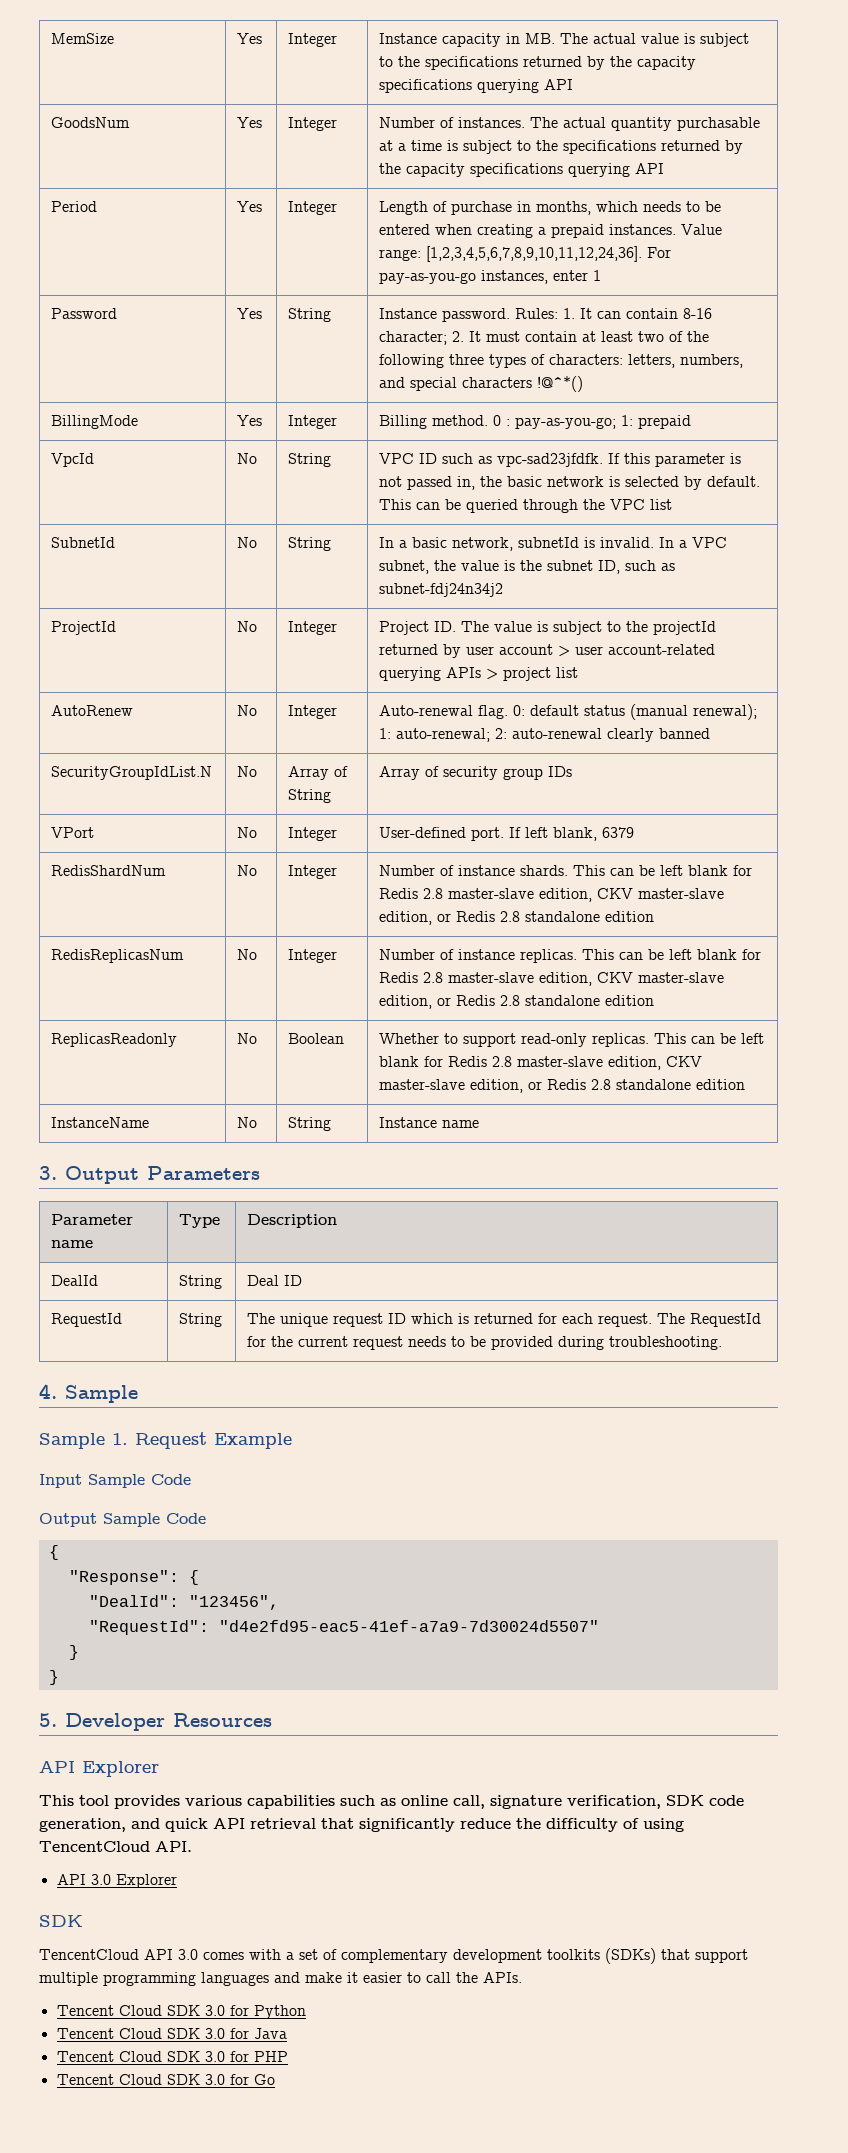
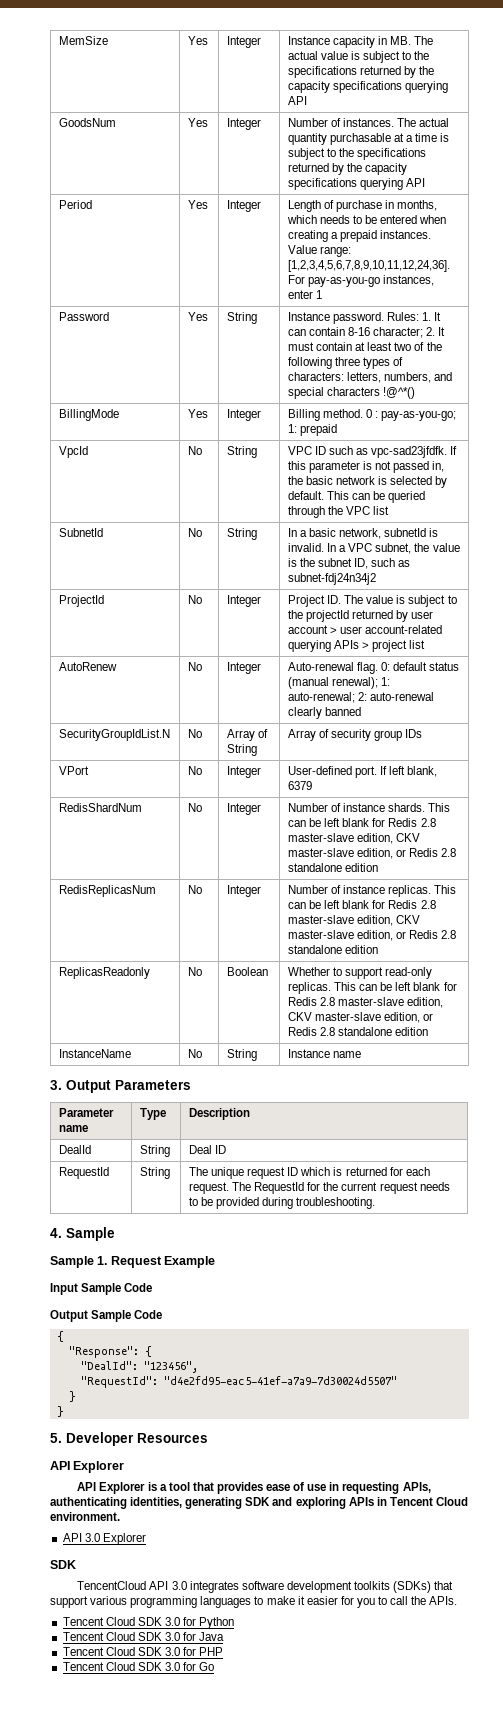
[39,1795,744,1809] [39,1818,684,1832] [39,1841,192,1852] This tool provides various capabilities such as online call, signature verification, SDK code generation, and quick API retrieval that significantly reduce the difficulty of using TencentCloud API. -> [77,1482,431,1494] [50,1497,468,1509] [50,1512,120,1521] API Explorer is a tool that provides ease of use in requesting APIs, authenticating identities, generating SDK and exploring APIs in Tencent Cloud environment.
[203,1949,448,1963] comes with a set of complementary -> [189,1581,284,1593] integrates software
[39,1972,98,1986] multiple -> [90,1596,128,1605] various
[274,1972,300,1983] and -> [254,1596,264,1605] to
(402, 1977) none -> [340,1596,375,1608] for you

